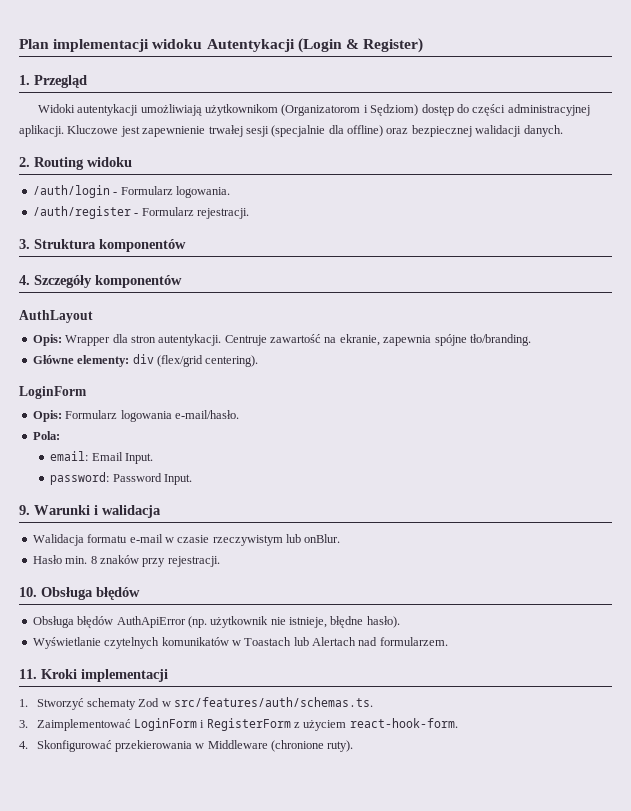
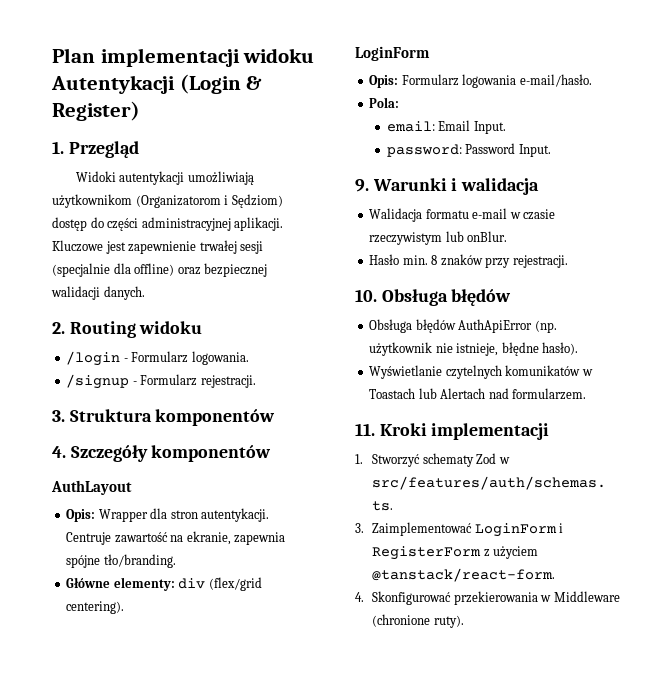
[32,185,110,198] /auth/login -> [66,351,121,366] /login
[32,206,131,219] /auth/register -> [66,374,130,389] /signup
[349,718,458,728] react-hook-form. -> [372,568,556,582] @tanstack/react-form.

